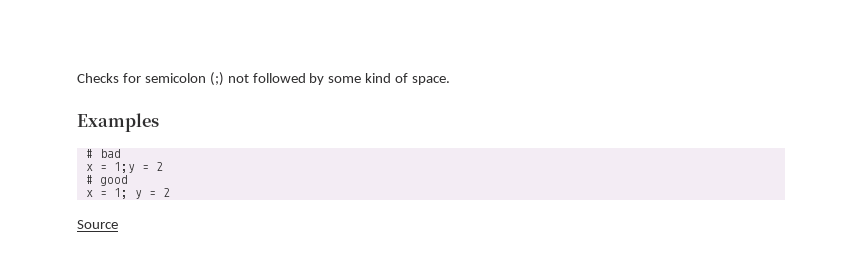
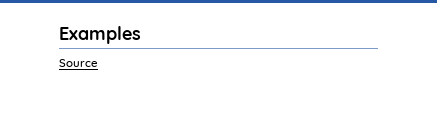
[77,72,451,86] [77,113,159,132] [85,149,121,158] [85,162,163,173] [85,175,128,186] [85,188,170,199] Checks for semicolon (;) not followed by some kind of space. // Examples // # bad // x = 1;y = 2 // # good // x = 1; y = 2 -> [59,26,141,44] Examples

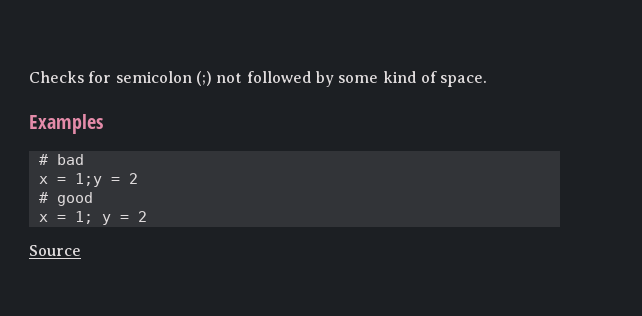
[59,26,141,44] Examples -> [29,71,488,87] [29,114,103,134] [38,154,84,165] [38,173,138,187] [38,192,93,206] [38,211,147,225] Checks for semicolon (;) not followed by some kind of space. // Examples // # bad // x = 1;y = 2 // # good // x = 1; y = 2

